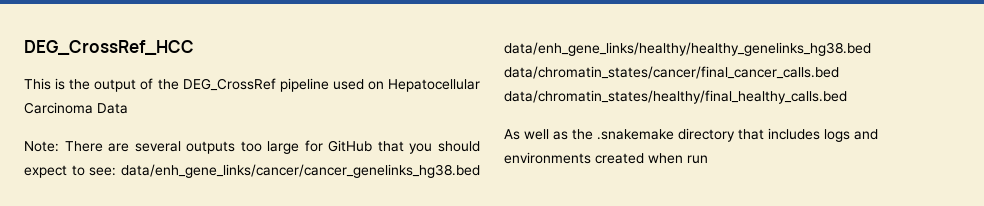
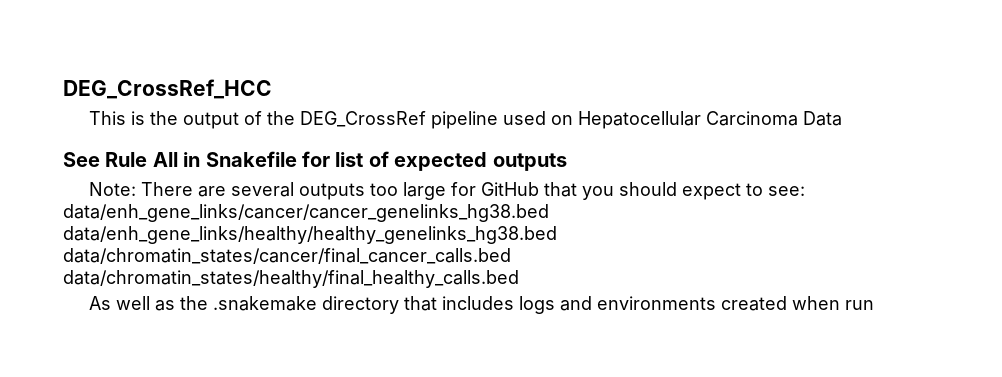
(128, 108) none -> [63,151,567,171] // See Rule All in Snakefile for list of expected outputs

